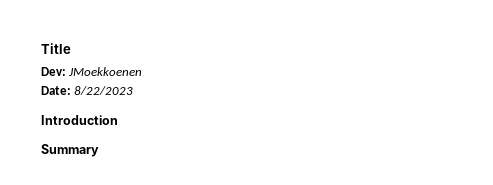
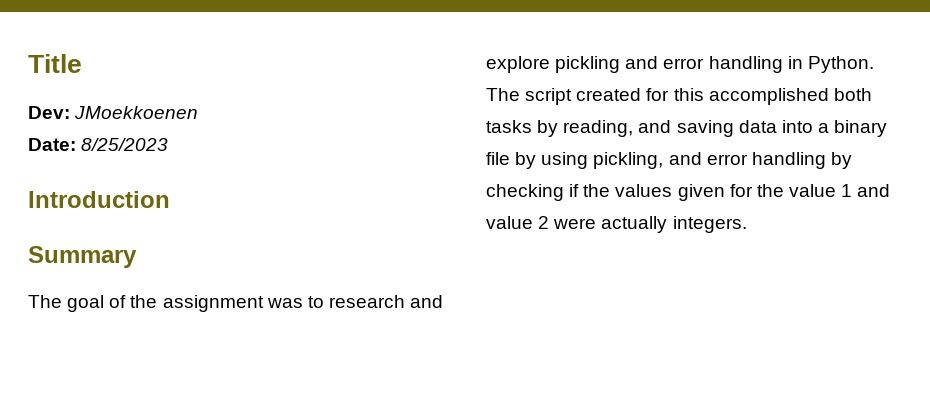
[74,86,134,95] 8/22/2023 -> [81,138,169,151] 8/25/2023
(99, 150) none -> [28,295,444,312] [486,56,874,73] [486,88,872,105] [486,120,888,137] [486,152,852,169] [486,184,891,201] [486,216,747,233] // The goal of the assignment was to research and explore pickling and error handling in Python. The script created for this accomplished both tasks by reading, and saving data into a binary file by using pickling, and error handling by checking if the values given for the value 1 and value 2 were actually integers.

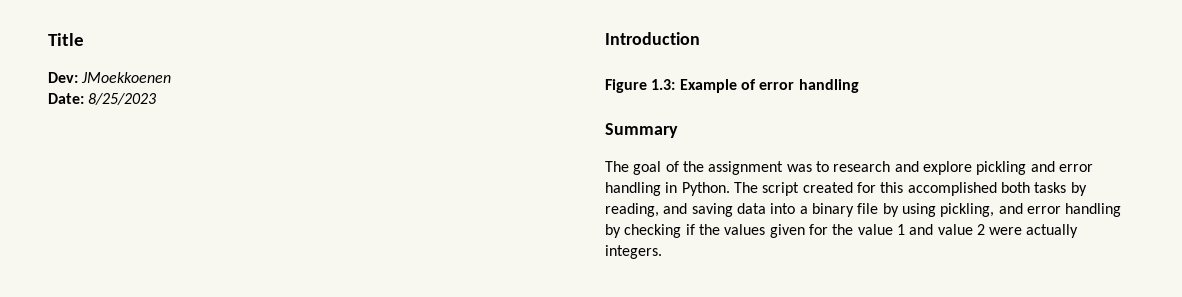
(170, 199) none -> [605,79,859,93] // Figure 1.3: Example of error handling

